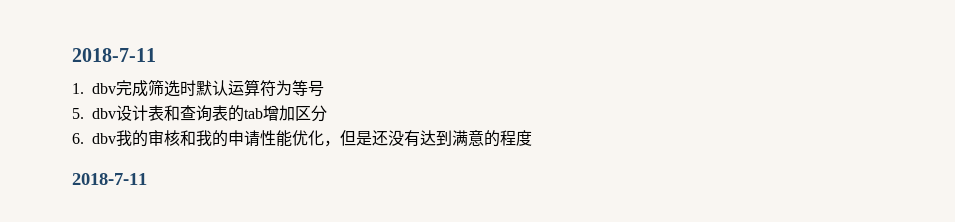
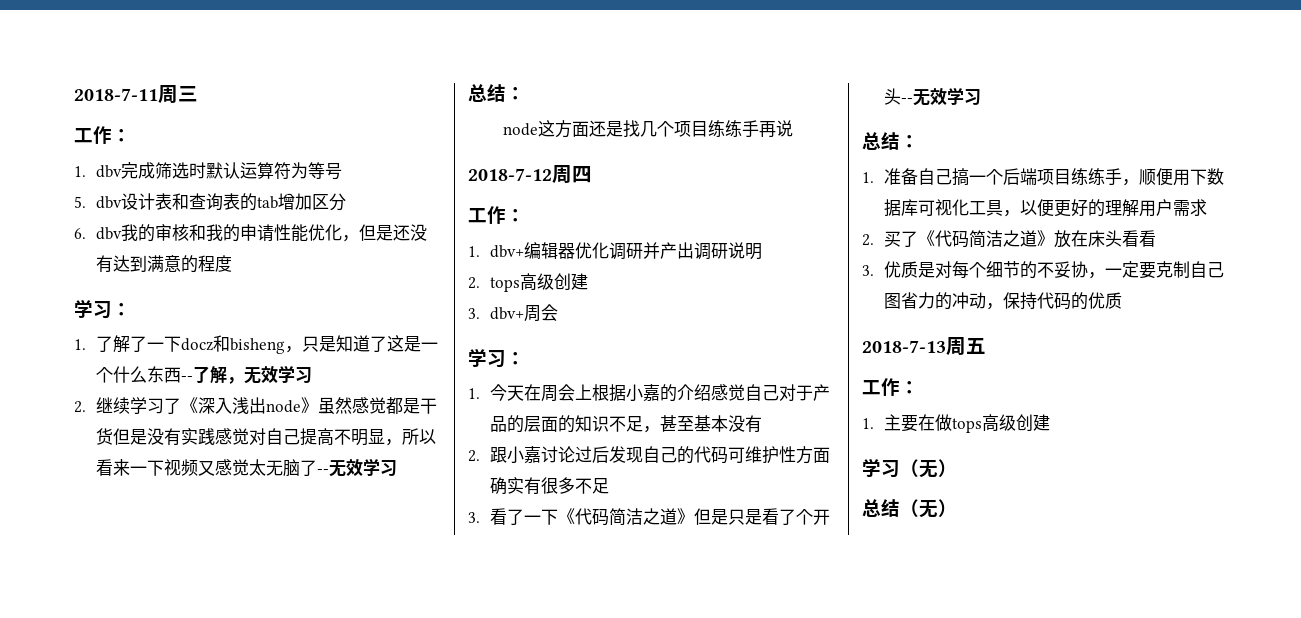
[72,48,156,62] 2018-7-11 -> [74,85,198,104] [74,126,131,144] 2018-7-11周三 // 工作：
[72,173,147,185] 2018-7-11 -> [74,299,131,319] [74,335,438,354] [95,365,312,384] [74,397,437,414] [95,428,436,446] [95,458,397,477] [468,84,525,102] [502,120,793,138] [468,165,592,184] [468,206,525,224] [468,242,762,260] [468,273,588,292] [468,304,558,322] [468,348,525,368] [468,384,830,402] [489,415,762,433] [468,446,830,464] [489,477,609,495] [468,508,830,526] [883,87,981,106] [862,132,919,150] [862,168,1224,186] [883,199,1207,217] [862,230,1156,248] [862,261,1224,279] [883,292,1122,310] [862,337,986,356] [862,378,919,396] [862,414,1050,433] [862,458,957,478] [862,499,957,518] 学习： // 1.了解了一下docz和bisheng，只是知道了这是一个什么东西--了解，无效学习 // 2.继续学习了《深入浅出node》虽然感觉都是干货但是没有实践感觉对自己提高不明显，所以看来一下视频又感觉太无脑了--无效学习 // 总结： // node这方面还是找几个项目练练手再说 // 2018-7-12周四 // 工作： // 1. dbv+编辑器优化调研并产出调研说明 // 2. tops高级创建 // 3. dbv+周会 // 学习： // 1.今天在周会上根据小嘉的介绍感觉自己对于产品的层面的知识不足，甚至基本没有 // 2.跟小嘉讨论过后发现自己的代码可维护性方面确实有很多不足 // 3.看了一下《代码简洁之道》但是只是看了个开头--无效学习 // 总结： // 1.准备自己搞一个后端项目练练手，顺便用下数据库可视化工具，以便更好的理解用户需求 // 2.买了《代码简洁之道》放在床头看看 // 3.优质是对每个细节的不妥协，一定要克制自己图省力的冲动，保持代码的优质 // 2018-7-13周五 // 工作： // 1.主要在做tops高级创建 // 学习（无） // 总结（无）

